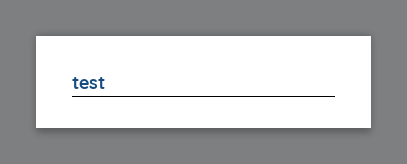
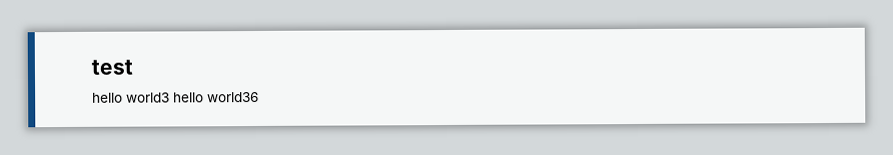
(105, 83) none -> [92,91,259,103] // hello world3 hello world36

